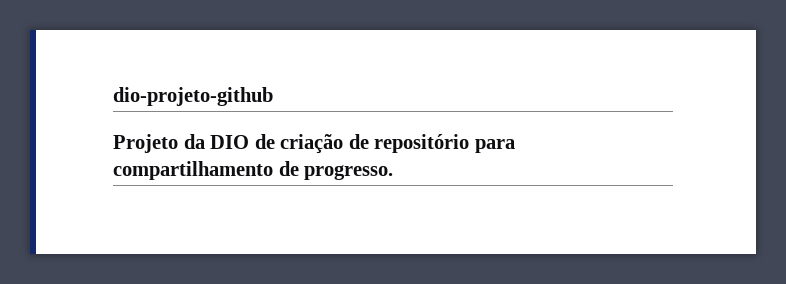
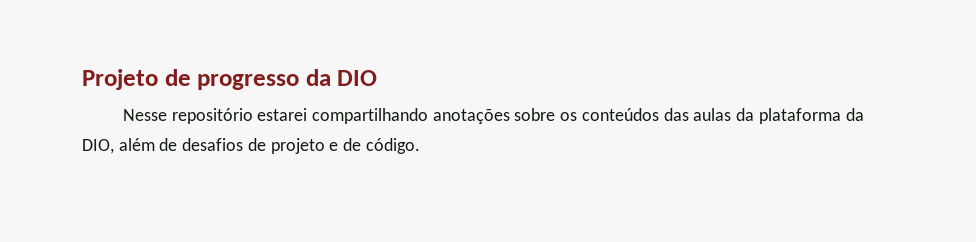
[113,87,273,106] [113,134,178,153] dio-projeto-github // Projeto -> [82,69,300,90] Projeto de progresso
[254,134,515,154] [113,161,394,180] de criação de repositório para compartilhamento de progresso. -> [122,108,864,124] [82,138,420,154] // Nesse repositório estarei compartilhando anotações sobre os conteúdos das aulas da plataforma da DIO, além de desafios de projeto e de código.

